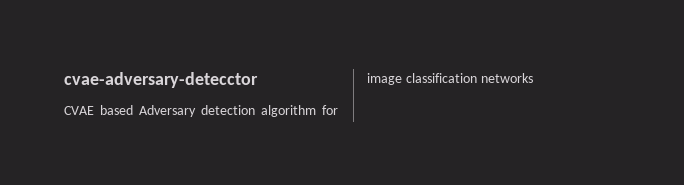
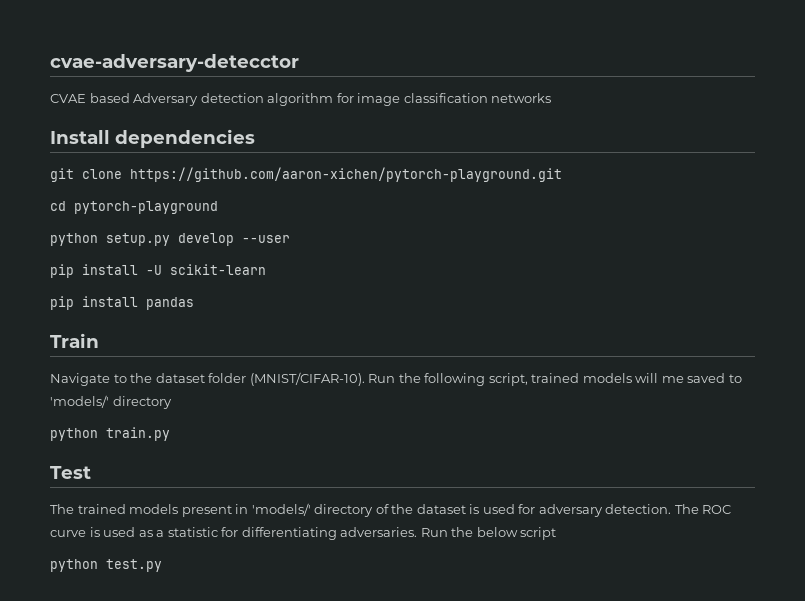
(533, 78) none -> [50,129,255,148] [50,167,562,182] [50,201,218,214] [50,233,290,246] [50,264,266,278] [50,296,194,310] [50,333,99,348] [50,372,742,386] [50,395,172,409] [50,427,170,441] [50,466,91,479] [50,503,732,517] [50,527,557,540] [50,559,162,572] // Install dependencies // git clone https://github.com/aaron-xichen/pytorch-playground.git // cd pytorch-playground // python setup.py develop --user // pip install -U scikit-learn // pip install pandas // Train // Navigate to the dataset folder (MNIST/CIFAR-10). Run the following script, trained models will me saved to 'models/' directory // python train.py // Test // The trained models present in 'models/' directory of the dataset is used for adversary detection. The ROC curve is used as a statistic for differentiating adversaries. Run the below script // python test.py

